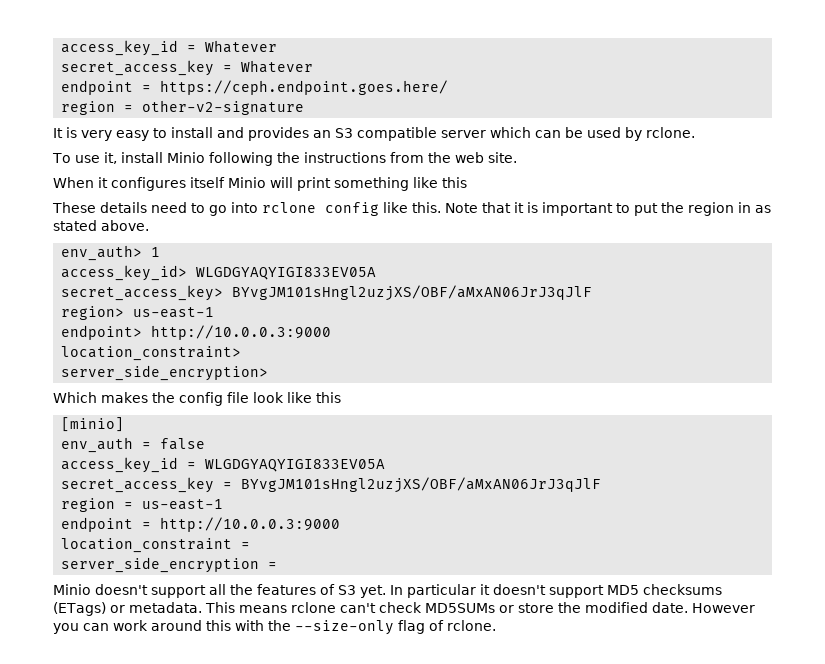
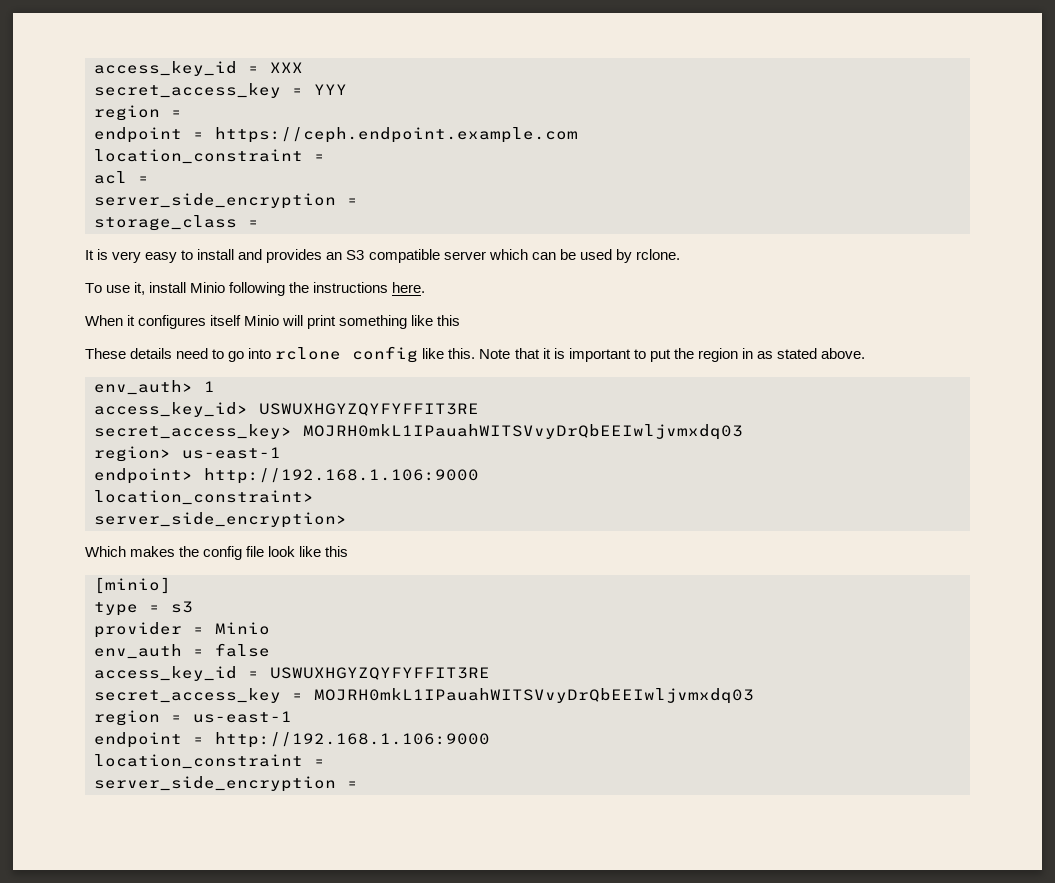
[61,40,278,56] [61,60,314,76] [61,80,449,95] [61,100,305,115] access_key_id = Whatever // secret_access_key = Whatever // endpoint = https://ceph.endpoint.goes.here/ // region = other-v2-signature -> [94,61,303,76] [94,83,347,98] [94,105,182,121] [94,127,578,143] [94,149,325,164] [94,171,149,184] [94,193,358,209] [94,215,259,231] access_key_id = XXX // secret_access_key = YYY // region = // endpoint = https://ceph.endpoint.example.com // location_constraint = // acl = // server_side_encryption = // storage_class =
[389,152,517,163] from the web site. -> [392,282,426,293] here.
[196,267,377,280] WLGDGYAQYIGI833EV05A -> [259,403,479,416] USWUXHGYZQYFYFFIT3RE
[232,285,593,301] BYvgJM101sHngl2uzjXS/OBF/aMxAN06JrJ3qJlF -> [303,424,743,440] MOJRH0mkL1IPauahWITSVvyDrQbEEIwljvmxdq03
[151,325,332,340] http://10.0.0.3:9000 -> [204,468,479,484] http://192.168.1.106:9000
(125, 424) none -> [94,601,193,616] [94,622,270,638] // type = s3 // provider = Minio
[205,459,386,472] [61,477,602,493] WLGDGYAQYIGI833EV05A // secret_access_key = BYvgJM101sHngl2uzjXS/OBF/aMxAN06JrJ3qJlF -> [270,667,490,680] [94,688,754,704] USWUXHGYZQYFYFFIT3RE // secret_access_key = MOJRH0mkL1IPauahWITSVvyDrQbEEIwljvmxdq03
[160,517,341,532] http://10.0.0.3:9000 -> [215,732,490,748] http://192.168.1.106:9000
[53,584,722,598] [53,602,755,616] [53,620,496,635] // Minio doesn't support all the features of S3 yet. In particular it doesn't support MD5 checksums (ETags) or metadata. This means rclone can't check MD5SUMs or store the modified date. However you can work around this with the --size-only flag of rclone. -> (358, 784) none

